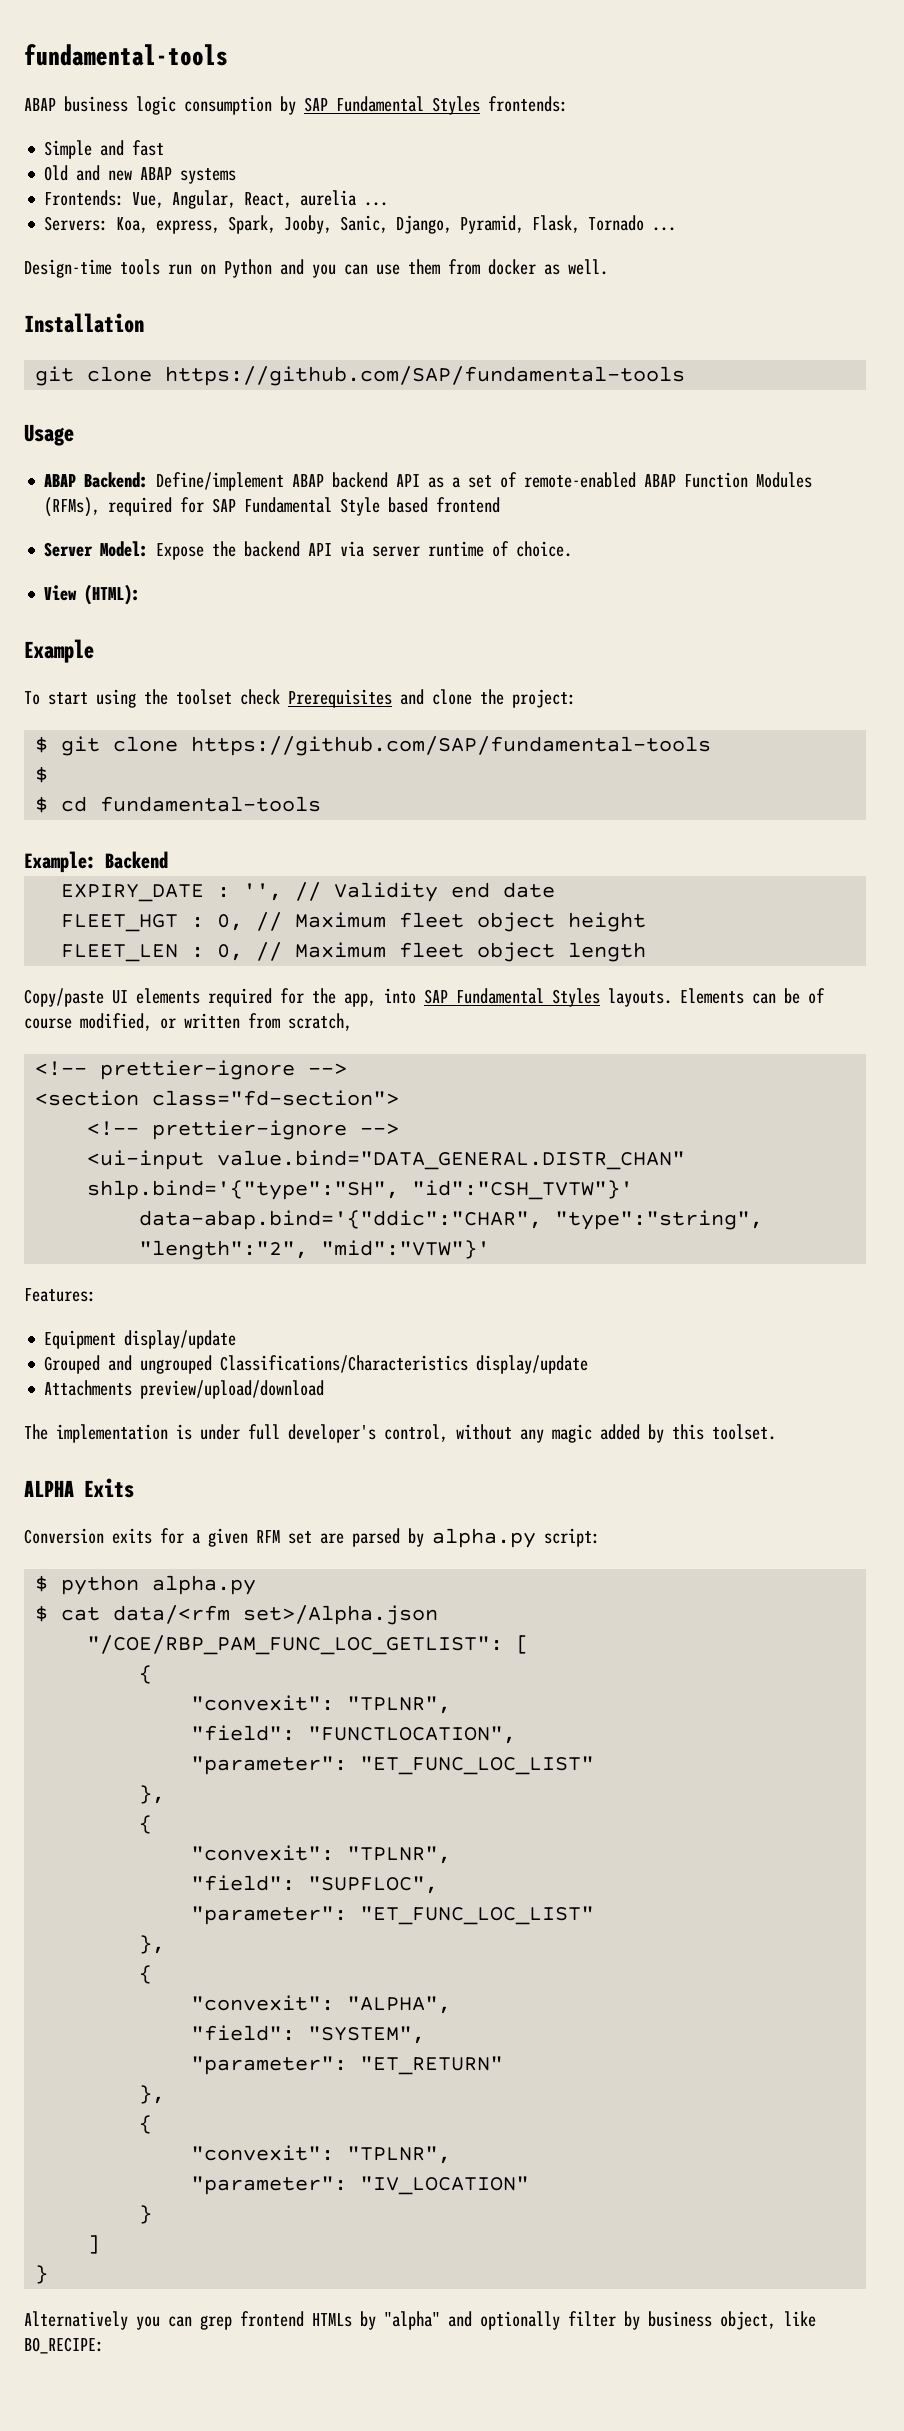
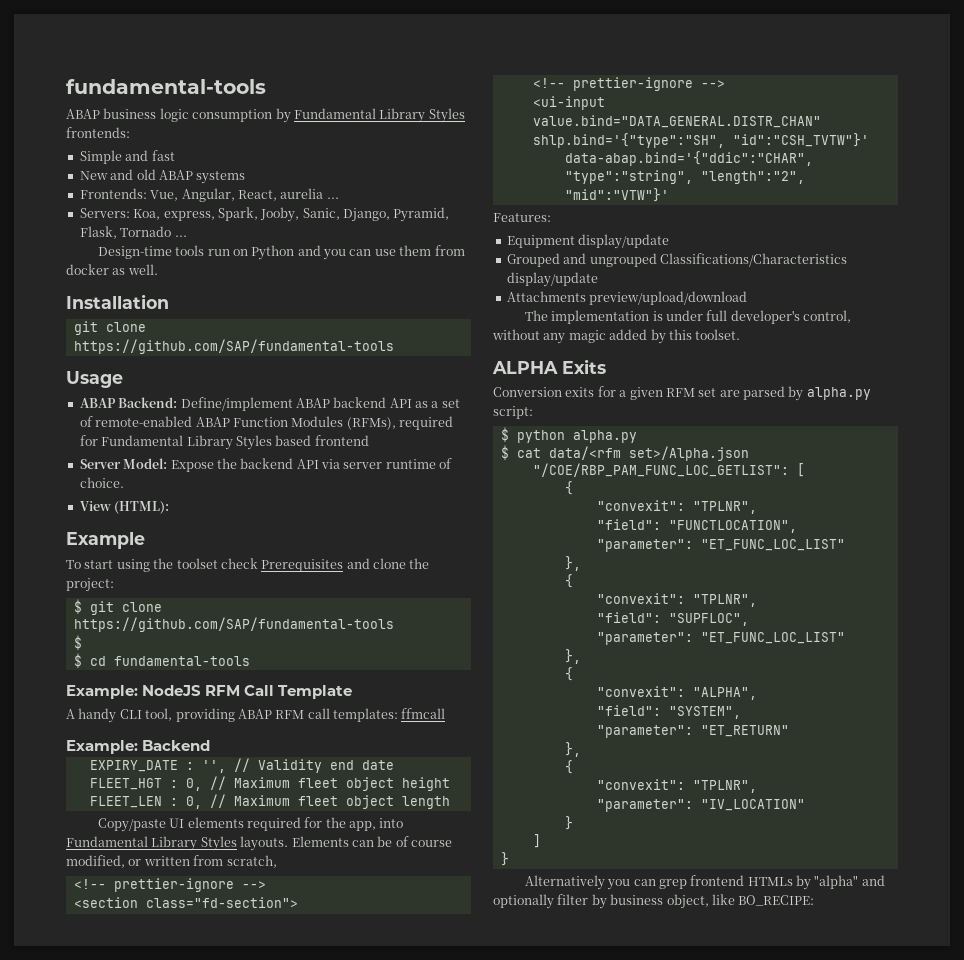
[304,96,424,112] SAP Fundamental -> [293,108,426,123] Fundamental Library
[44,165,133,181] Old and new -> [79,169,156,180] New and old
[212,497,381,516] SAP Fundamental Style -> [101,435,272,450] Fundamental Library Styles
(322, 804) none -> [66,685,353,699] [66,708,446,723] // Example: NodeJS RFM Call Template // A handy CLI tool, providing ABAP RFM call templates: ffmcall
[424,988,544,1004] SAP Fundamental -> [66,836,198,851] Fundamental Library

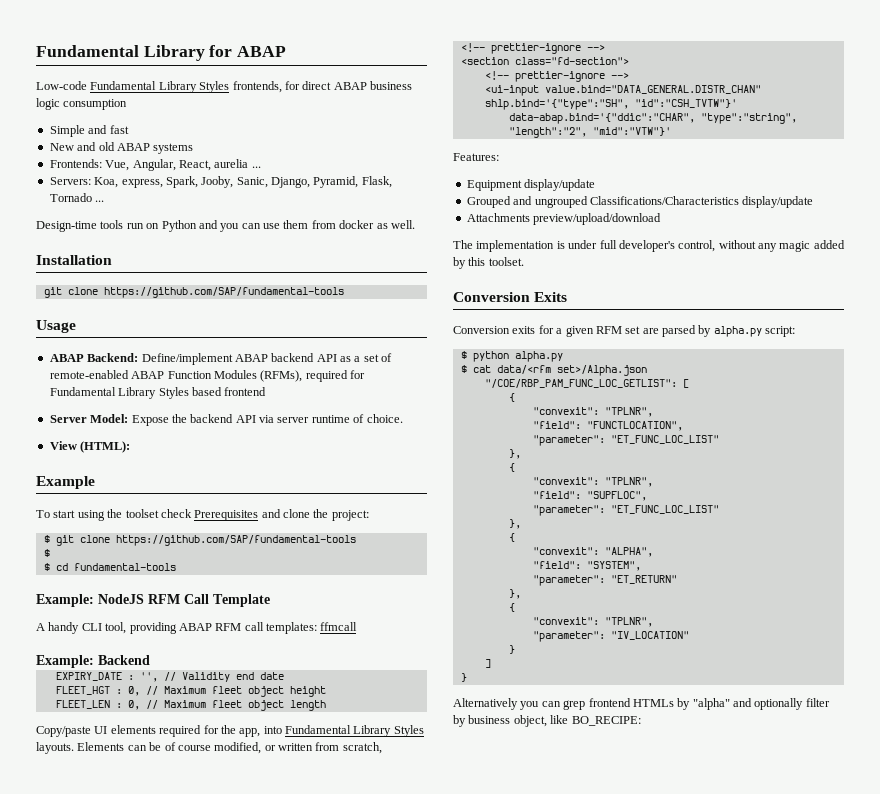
[66,79,266,94] fundamental-tools // -> [36,45,287,61] [36,81,332,93] Fundamental Library for ABAP // Low-code Fundamental Library Styles frontends, for direct
[275,108,465,123] [66,127,130,138] by Fundamental Library Styles frontends: -> (128, 104) none
[492,361,558,374] ALPHA -> [453,292,530,302] Conversion

